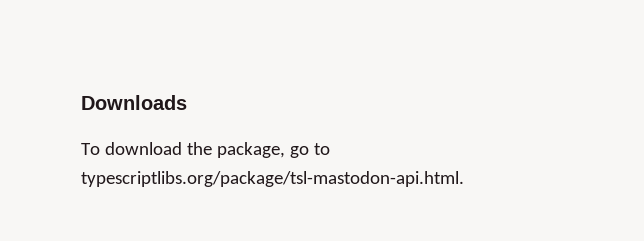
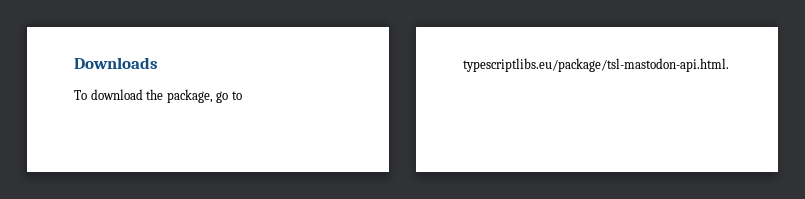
[81,171,464,187] typescriptlibs.org/package/tsl-mastodon-api.html. -> [463,58,729,72] typescriptlibs.eu/package/tsl-mastodon-api.html.

